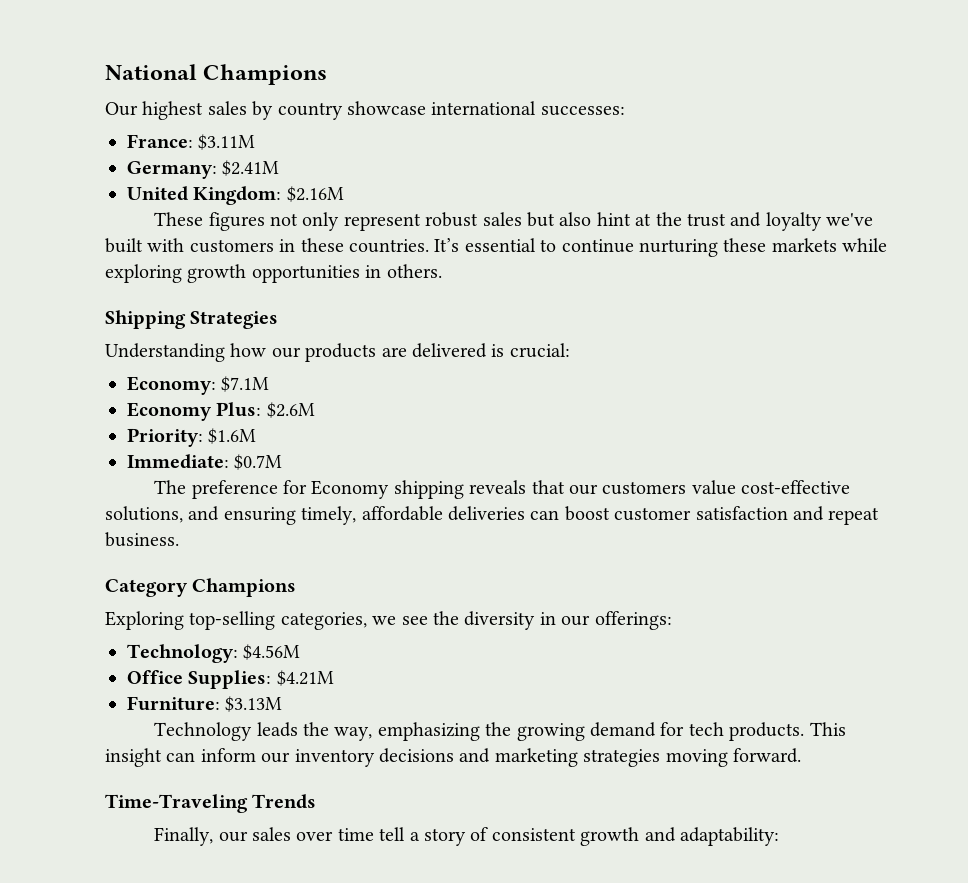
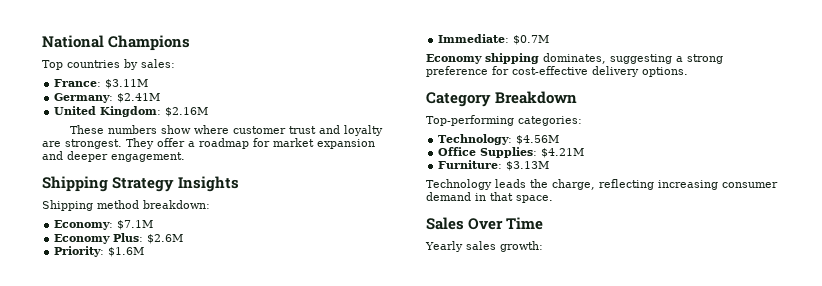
[105,101,625,120] Our highest sales by country showcase international successes: -> [42,59,175,70] Top countries by sales:
[208,212,874,231] [105,238,888,257] [105,264,442,283] [105,310,279,329] [105,343,570,362] figures not only represent robust sales but also hint at the trust and loyalty we've built with customers in these countries. It’s essential to continue nurturing these markets while exploring growth opportunities in others. // Shipping Strategies // Understanding how our products are delivered is crucial: -> [108,125,384,136] [42,138,375,149] [42,151,185,162] [42,176,240,192] [42,200,210,211] numbers show where customer trust and loyalty are strongest. They offer a roadmap for market expansion and deeper engagement. // Shipping Strategy Insights // Shipping method breakdown:
[154,480,851,499] [105,506,880,525] [105,532,179,547] [105,578,297,597] [105,611,672,630] The preference for Economy shipping reveals that our customers value cost-effective solutions, and ensuring timely, affordable deliveries can boost customer satisfaction and repeat business. // Category Champions // Exploring top-selling categories, we see the diversity in our offerings: -> [426,53,723,64] [426,66,688,77] [426,91,578,107] [426,115,582,126] Economy shipping dominates, suggesting a strong preference for cost-effective delivery options. // Category Breakdown // Top-performing categories:
[334,722,846,741] [105,748,801,767] [105,794,317,813] [154,827,779,846] way, emphasizing the growing demand for tech products. This insight can inform our inventory decisions and marketing strategies moving forward. // Time-Traveling Trends // Finally, our sales over time tell a story of consistent growth and adaptability: -> [552,179,778,190] [426,192,553,203] [426,217,544,230] [425,241,543,252] charge, reflecting increasing consumer demand in that space. // Sales Over Time // Yearly sales growth:

